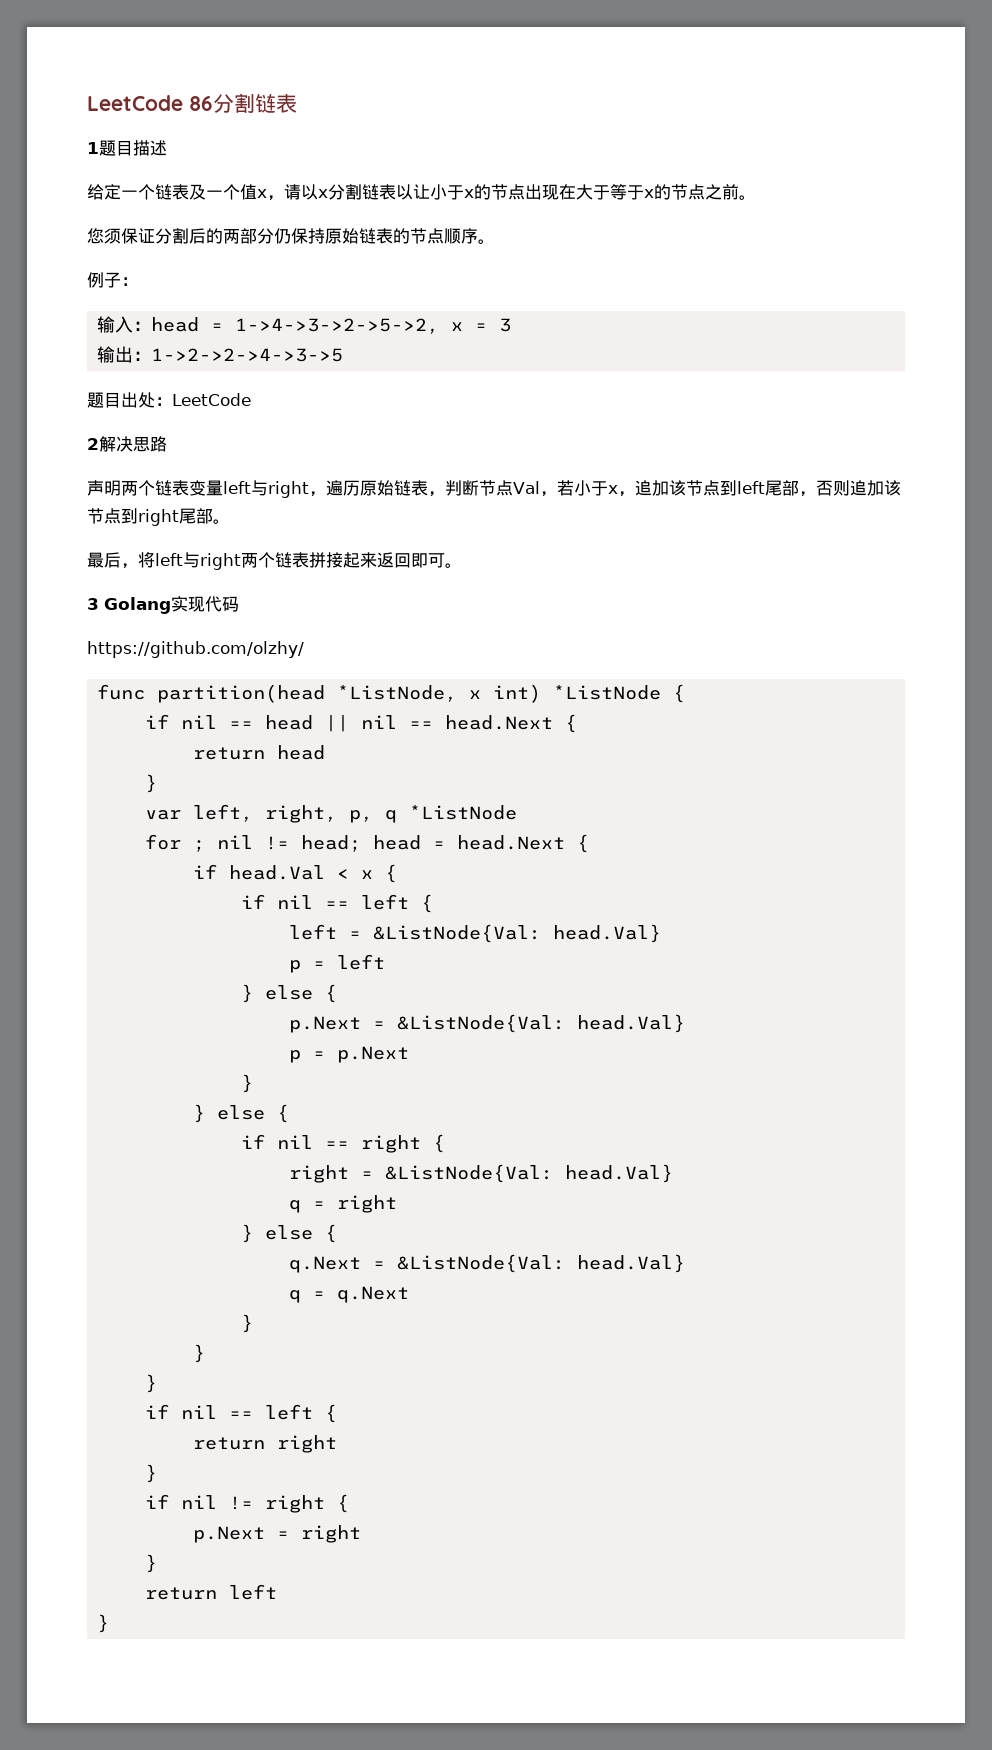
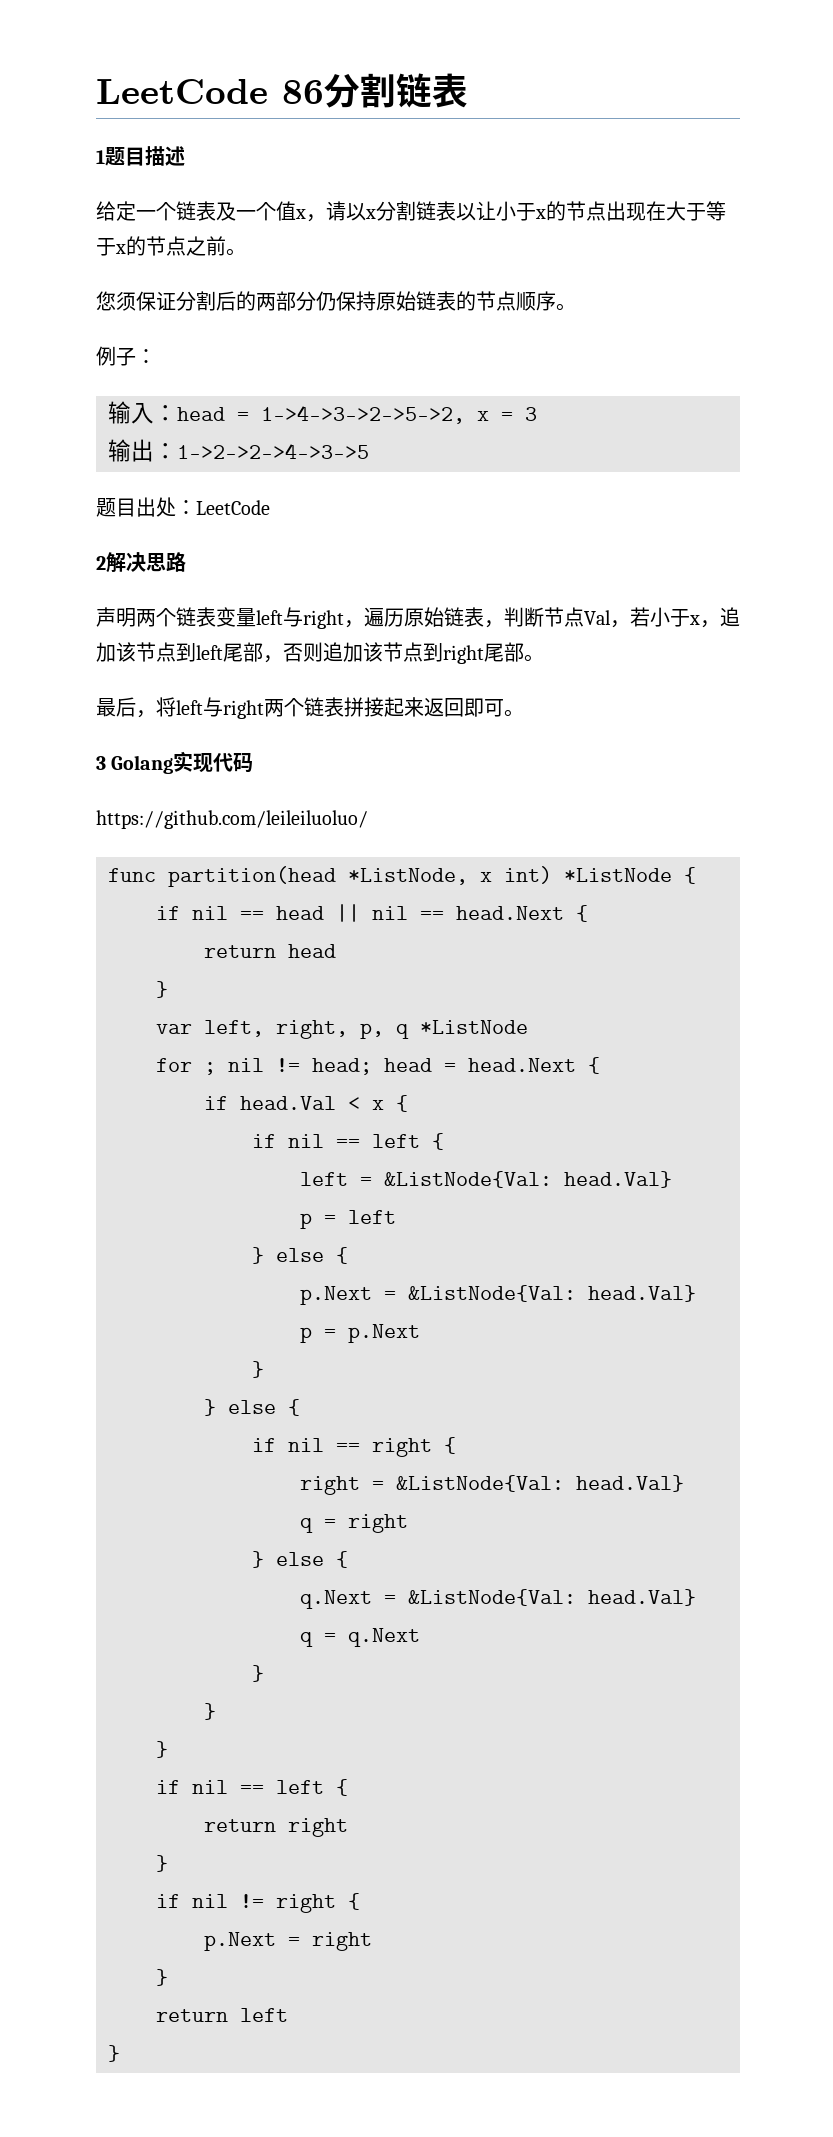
[87,641,304,658] https://github.com/olzhy/ -> [96,810,368,829] https://github.com/leileiluoluo/

